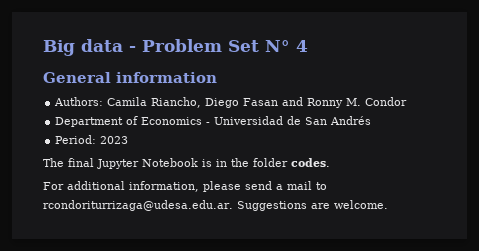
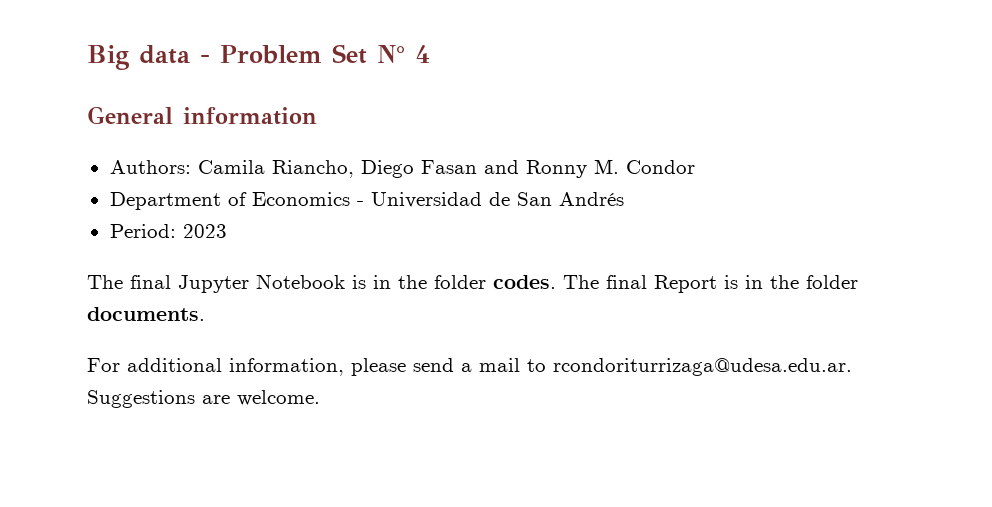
(330, 162) none -> [563,275,858,293] [87,307,205,321] The final Report is in the folder documents.

